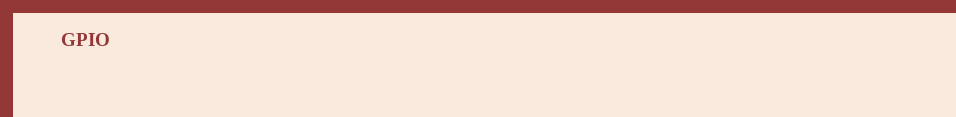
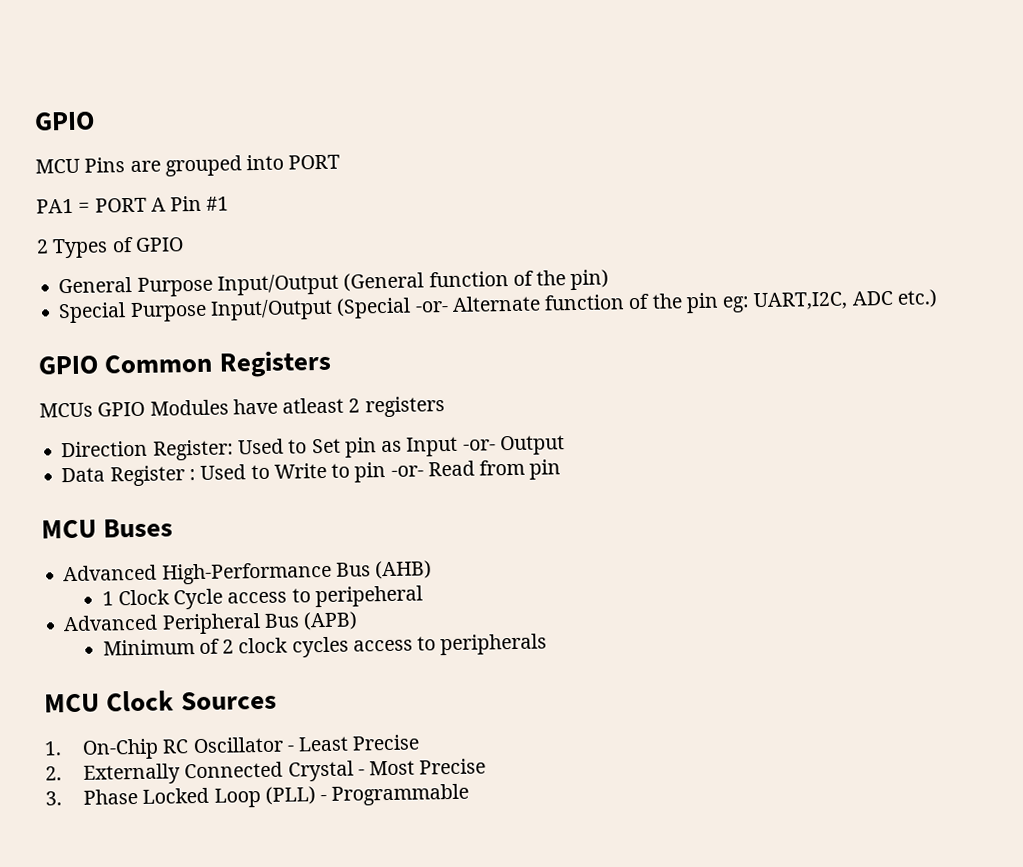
[61,33,110,46] GPIO -> [34,111,95,131] [35,154,341,177] [36,195,230,214] [36,236,184,259] [58,269,610,297] [58,289,938,324] [38,349,332,378] [39,396,445,418] [61,435,565,461] [61,459,562,487] [41,518,174,539] [63,560,433,585] [101,585,423,610] [63,611,359,635] [102,633,548,658] [44,690,277,713] [44,734,421,760] [45,758,487,785] [45,783,470,808] GPIO // MCU Pins are grouped into PORT // PA1 = PORT A Pin #1 // 2 Types of GPIO // General Purpose Input/Output (General function of the pin) // Special Purpose Input/Output (Special -or- Alternate function of the pin eg: UART,I2C, ADC etc.) // GPIO Common Registers // MCUs GPIO Modules have atleast 2 registers // Direction Register: Used to Set pin as Input -or- Output // Data Register : Used to Write to pin -or- Read from pin // MCU Buses // Advanced High-Performance Bus (AHB) // 1 Clock Cycle access to peripeheral // Advanced Peripheral Bus (APB) // Minimum of 2 clock cycles access to peripherals // MCU Clock Sources // 1. On-Chip RC Oscillator - Least Precise // 2. Externally Connected Crystal - Most Precise // 3. Phase Locked Loop (PLL) - Programmable

